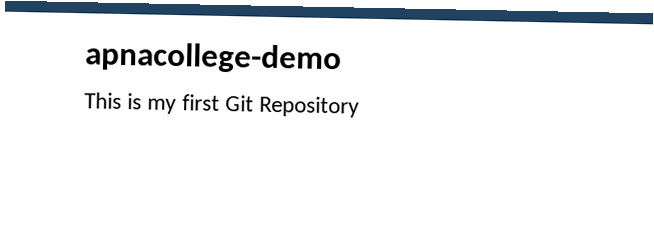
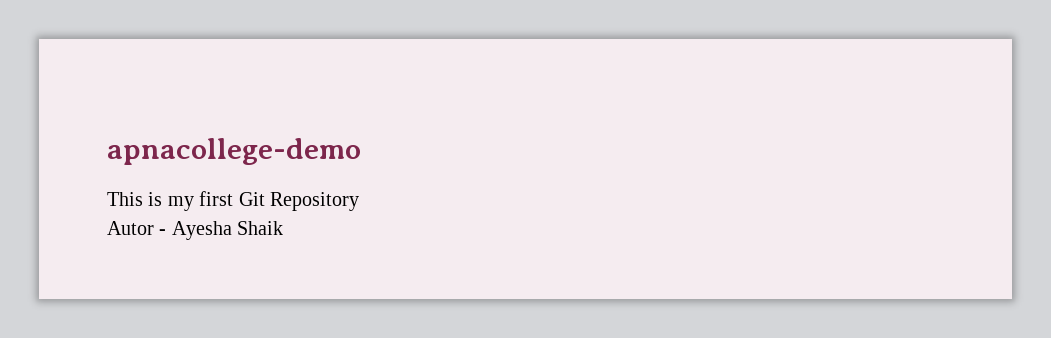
(361, 106) none -> [107,221,284,240] // Autor - Ayesha Shaik

